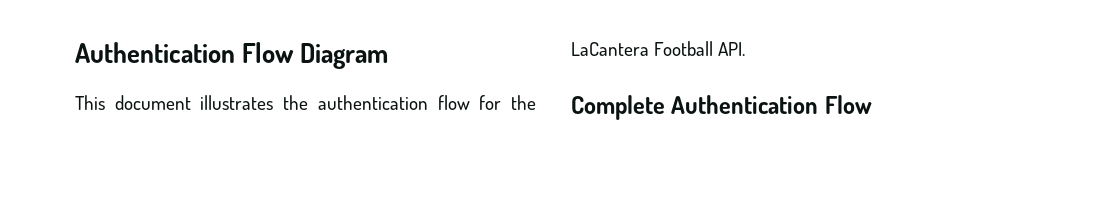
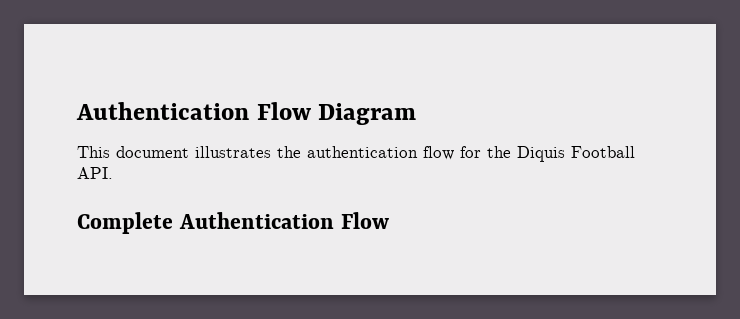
[571,42,649,56] LaCantera -> [517,146,565,162] Diquis

